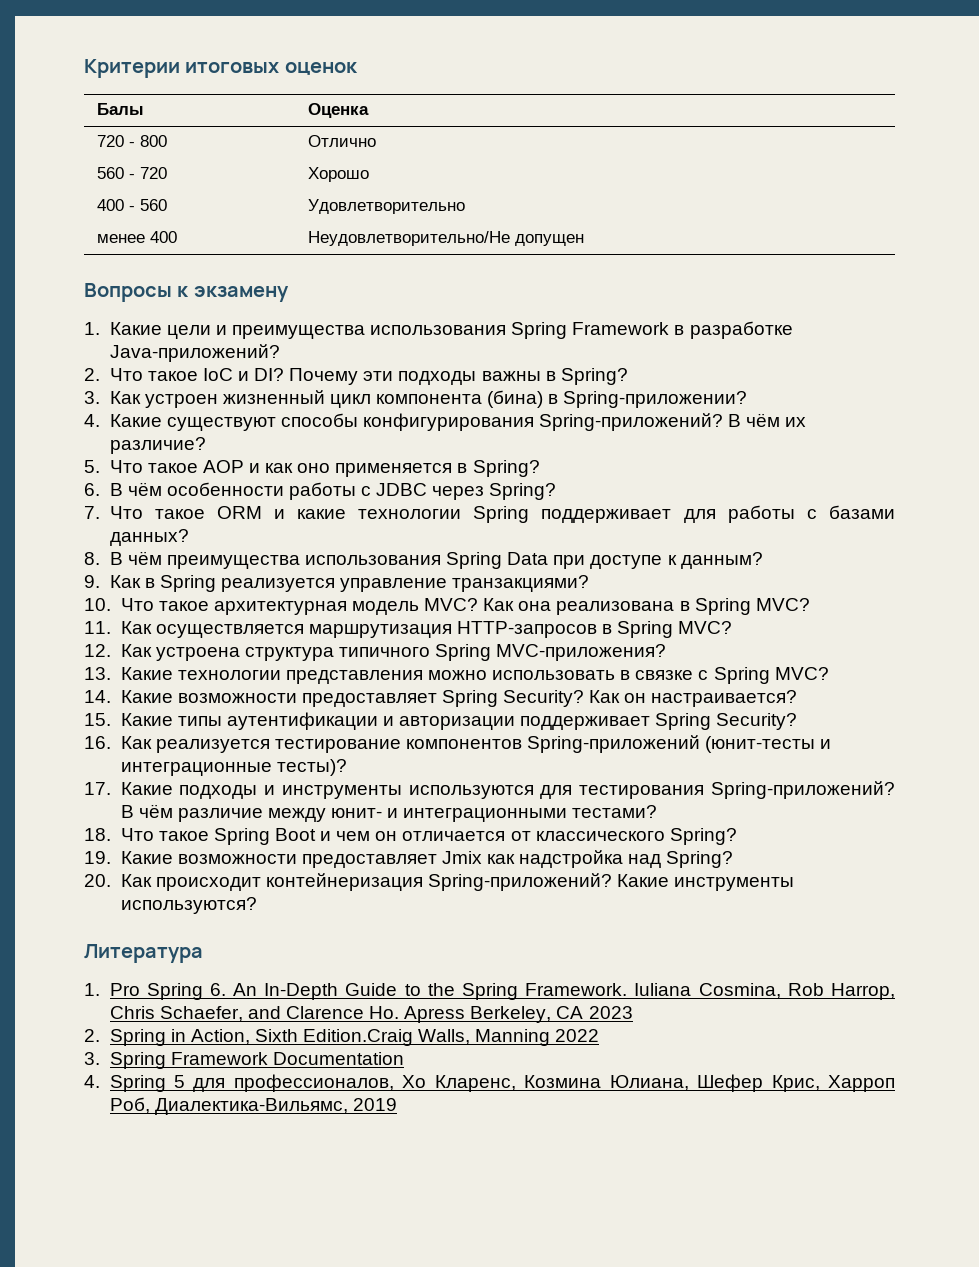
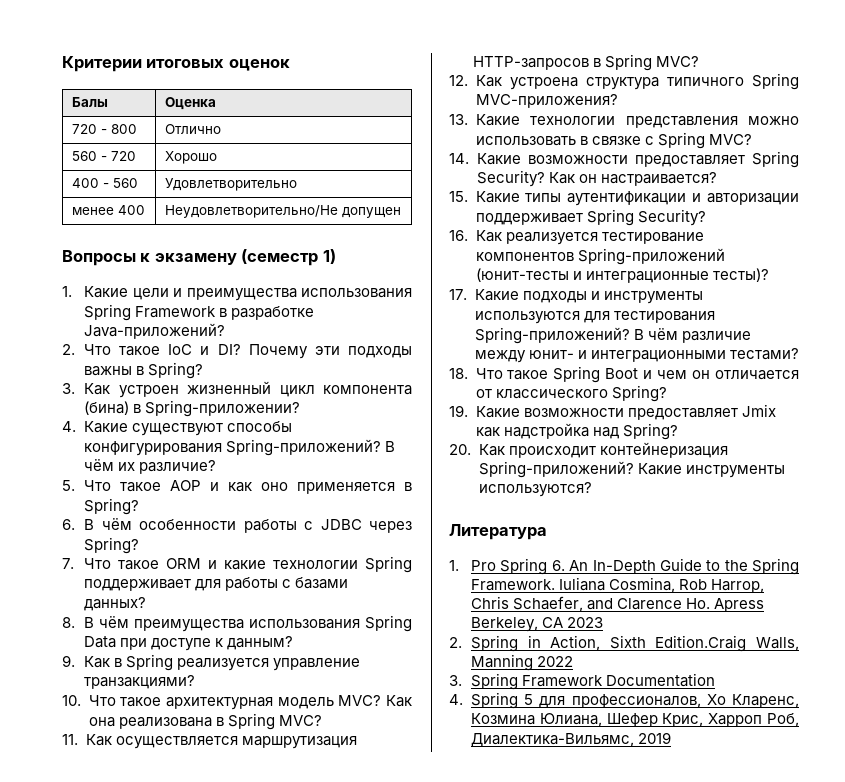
(289, 294) none -> [241,249,336,266] (семестр 1)

